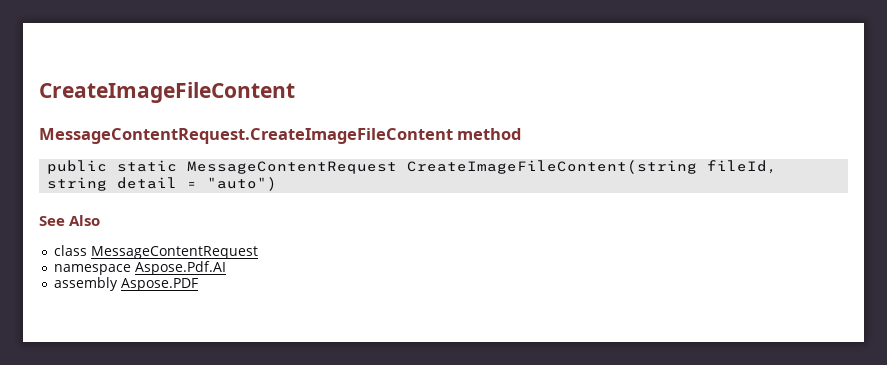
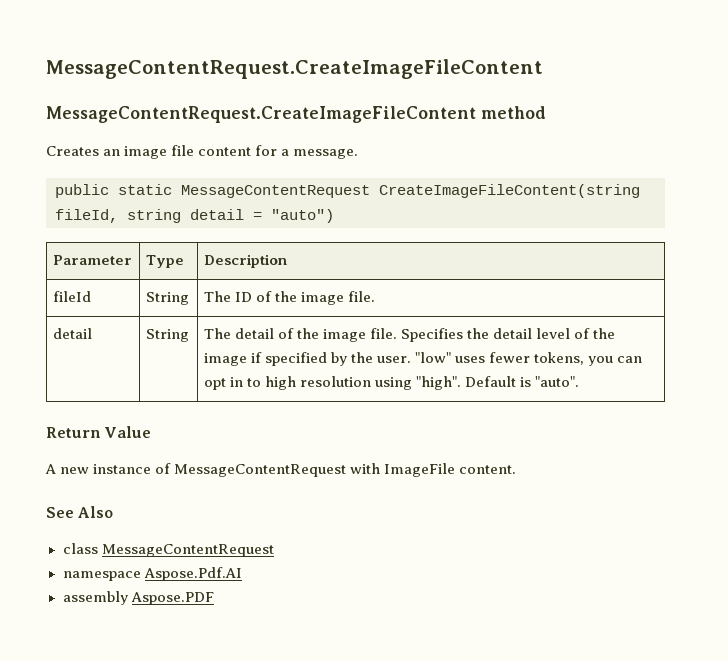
[39,82,295,103] CreateImageFileContent -> [46,59,543,79] MessageContentRequest.CreateImageFileContent
(522, 134) none -> [46,145,359,159] // Creates an image file content for a message.
(278, 184) none -> [52,255,132,265] [145,255,184,268] [203,254,287,268] [52,291,91,302] [145,292,189,305] [203,291,376,305] [52,328,92,339] [145,329,189,342] [203,328,616,342] [203,352,643,366] [203,376,580,390] [46,426,152,438] [45,463,517,477] // Parameter | Type | Description // fileId | String | The ID of the image file. // detail | String | The detail of the image file. Specifies the detail level of the image if specified by the user. "low" uses fewer tokens, you can opt in to high resolution using "high". Default is "auto". // Return Value // A new instance of MessageContentRequest with ImageFile content.

